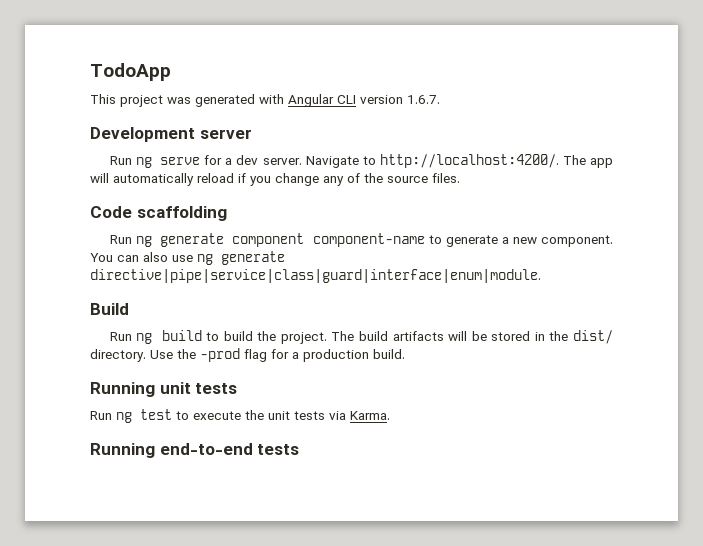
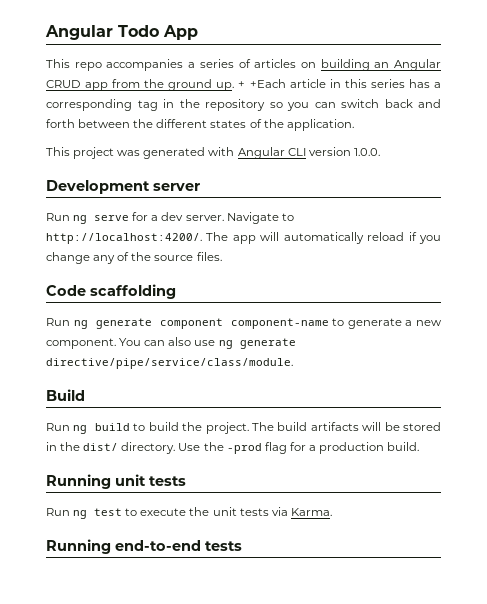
[90,63,171,81] TodoApp -> [45,25,198,40] [46,59,441,71] [46,79,442,91] [46,99,441,111] [46,119,354,131] Angular Todo App // This repo accompanies a series of articles on building an Angular CRUD app from the ground up. + +Each article in this series has a corresponding tag in the repository so you can switch back and forth between the different states of the application.
[407,95,440,104] 1.6.7. -> [353,148,380,156] 1.0.0.
[90,269,541,283] directive|pipe|service|class|guard|interface|enum|module. -> [46,358,293,369] directive/pipe/service/class/module.

